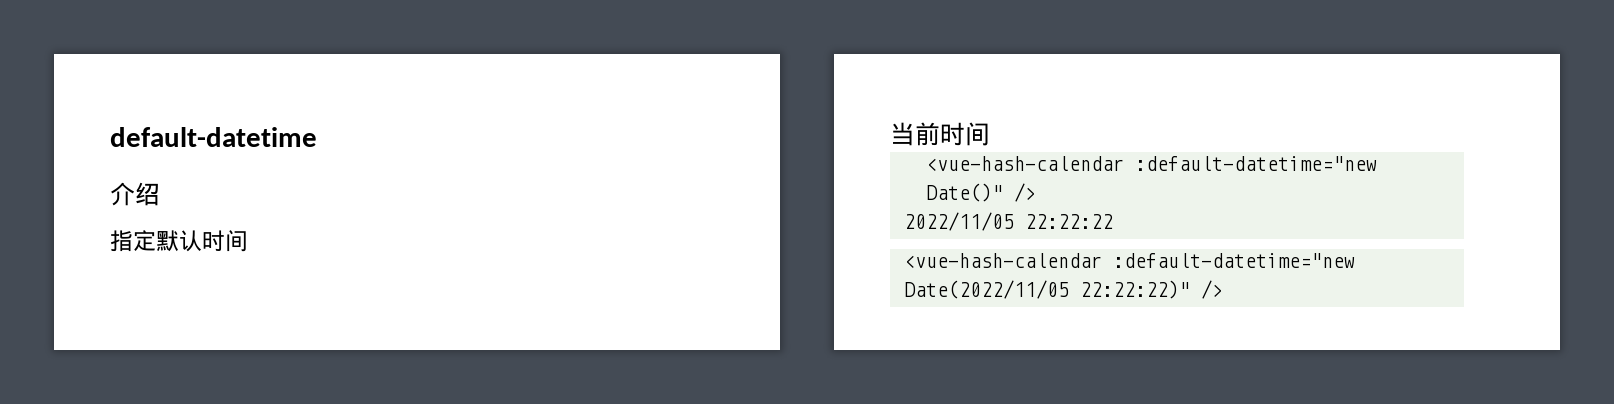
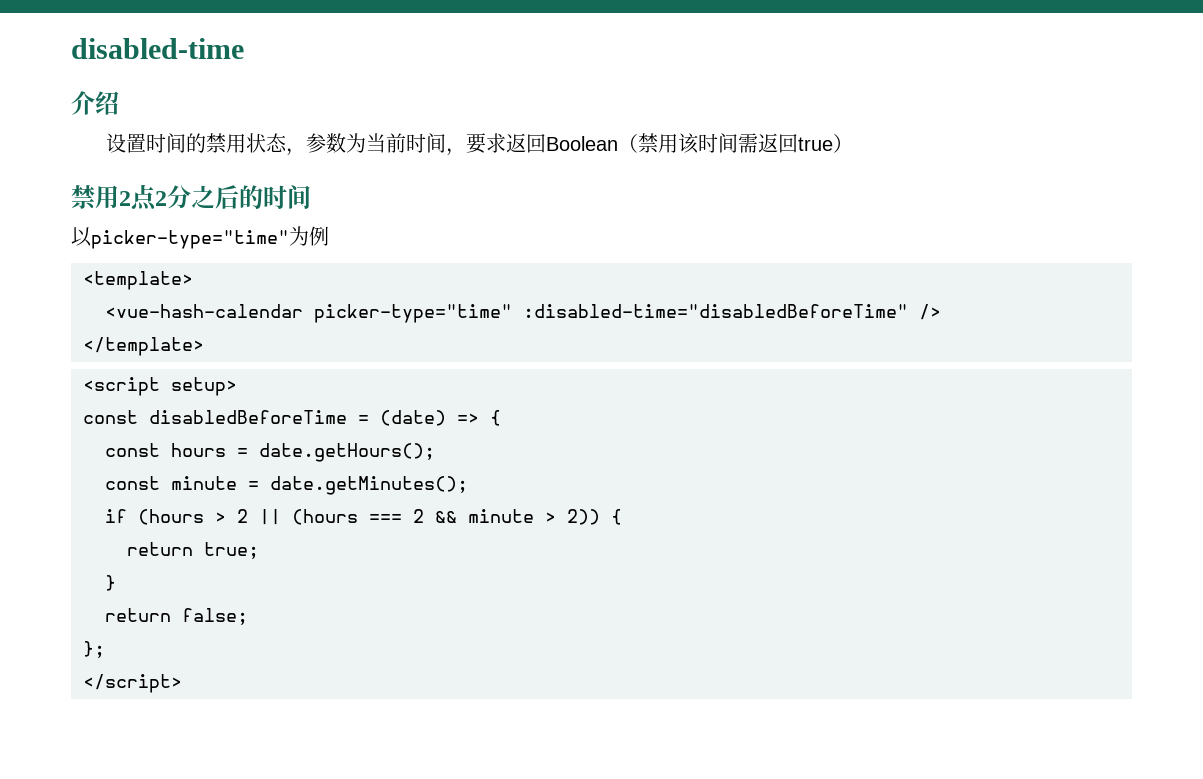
[110,127,317,147] default-datetime -> [71,38,244,59] disabled-time
[110,230,248,252] [890,122,990,146] [925,156,1377,171] [925,183,1003,202] 指定默认时间 // 当前时间 // <vue-hash-calendar :default-datetime="new Date()" -> [106,133,854,156] [71,184,311,211] [71,226,329,249] [83,271,193,290] [105,304,908,323] 设置时间的禁用状态，参数为当前时间，要求返回Boolean（禁用该时间需返回true） // 禁用2点2分之后的时间 // 以picker-type="time"为例 // <template> // <vue-hash-calendar picker-type="time" :disabled-time="disabledBeforeTime"
[903,212,1113,231] [903,253,1355,268] [903,280,1223,299] 2022/11/05 22:22:22 // <vue-hash-calendar :default-datetime="new Date(2022/11/05 22:22:22)" /> -> [83,337,204,356] [83,377,237,396] [83,410,501,426] [105,443,435,462] [105,476,468,495] [105,509,622,525] [127,542,259,559] [105,575,116,591] [105,608,248,625] [83,641,105,658] [83,674,182,693] </template> // <script setup> // const disabledBeforeTime = (date) => { // const hours = date.getHours(); // const minute = date.getMinutes(); // if (hours > 2 || (hours === 2 && minute > 2)) { // return true; // } // return false; // }; // </script>

